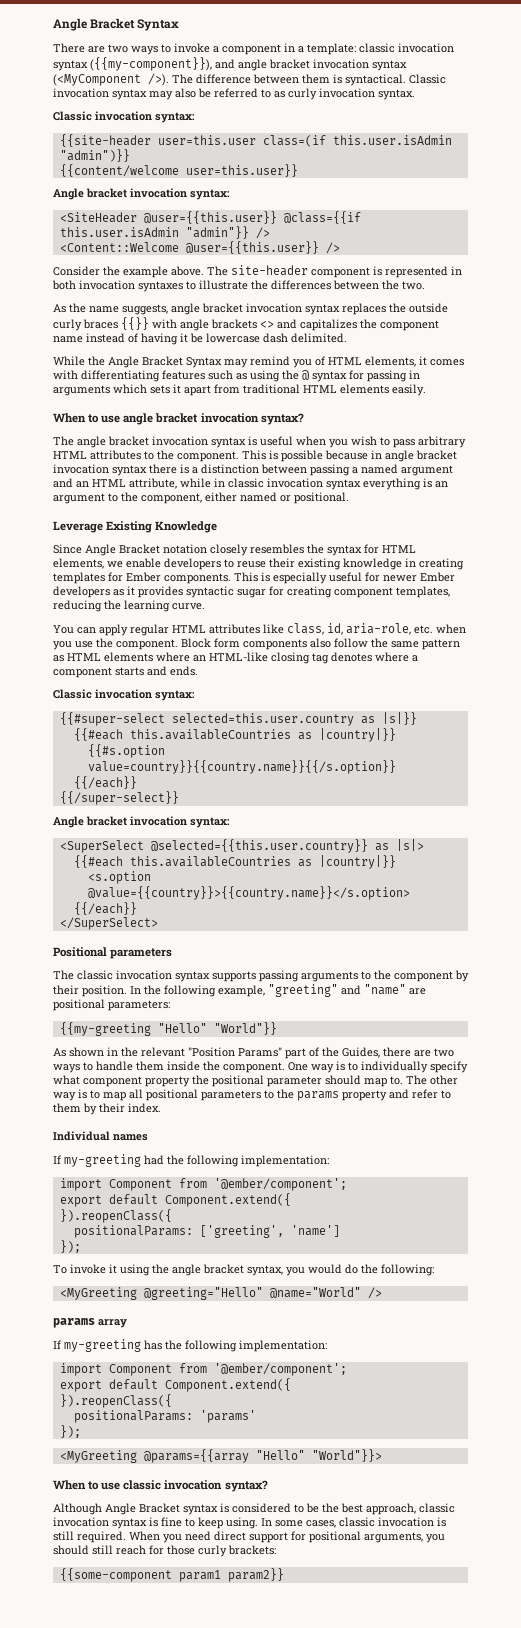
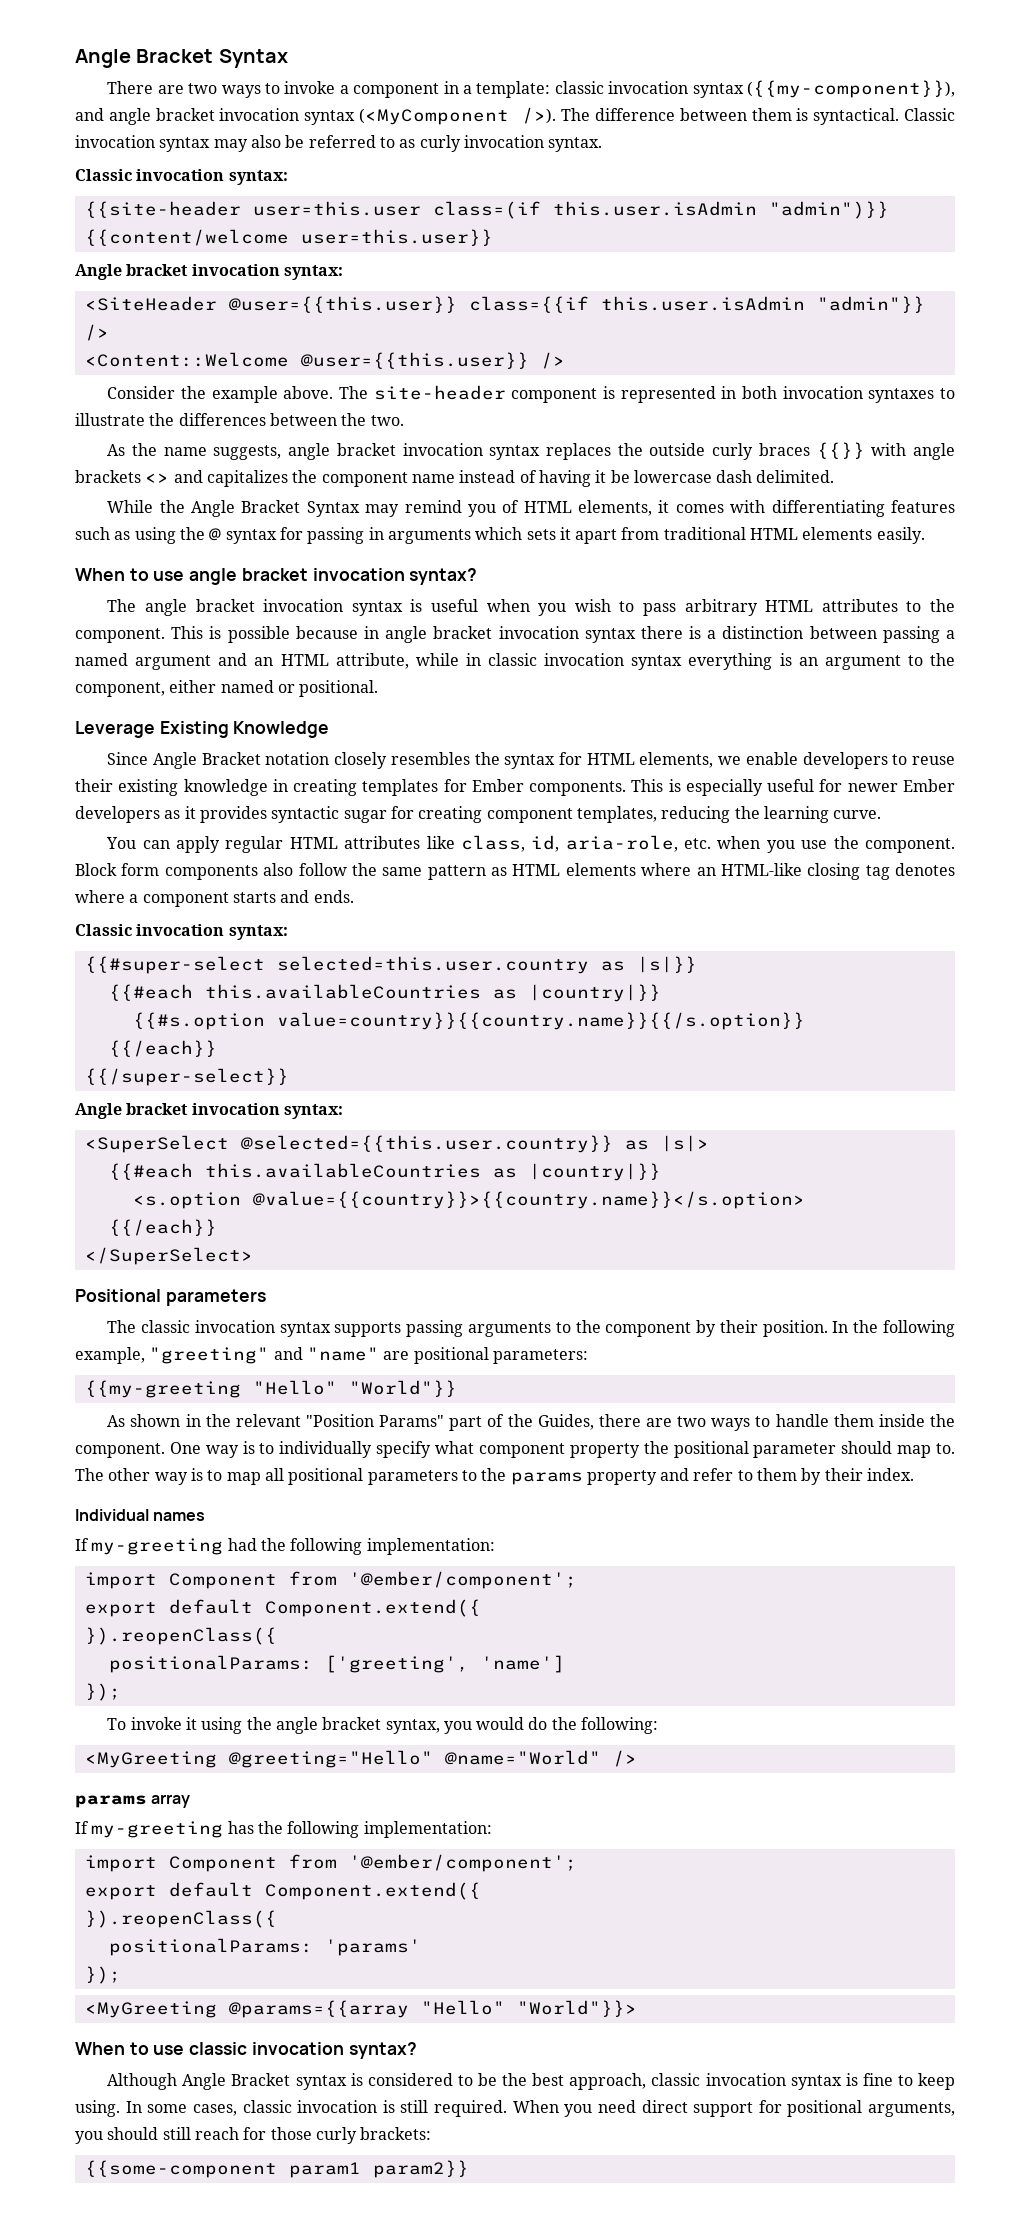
[283,211,361,224] @class={{if -> [468,296,589,313] class={{if

